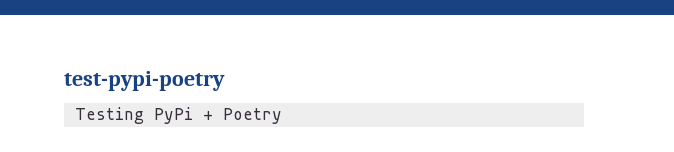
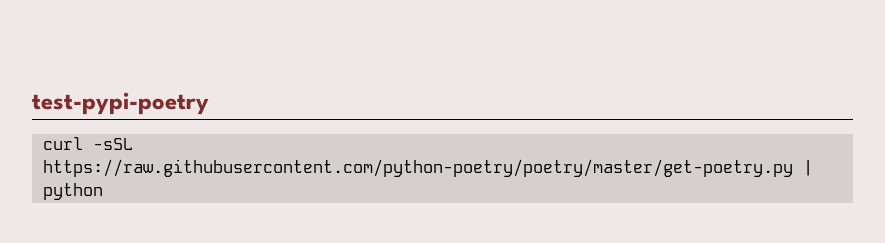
[74,107,282,124] Testing PyPi + Poetry -> [42,137,133,150] [42,159,813,177] [42,183,103,200] curl -sSL https://raw.githubusercontent.com/python-poetry/poetry/master/get-poetry.py | python

